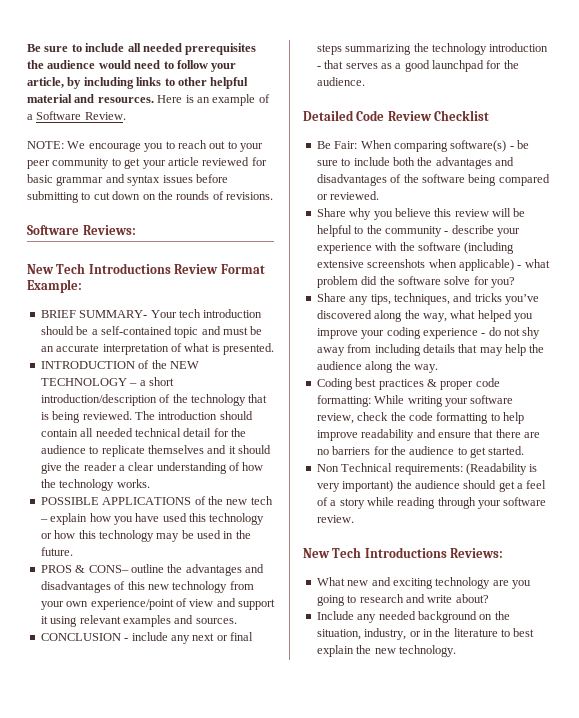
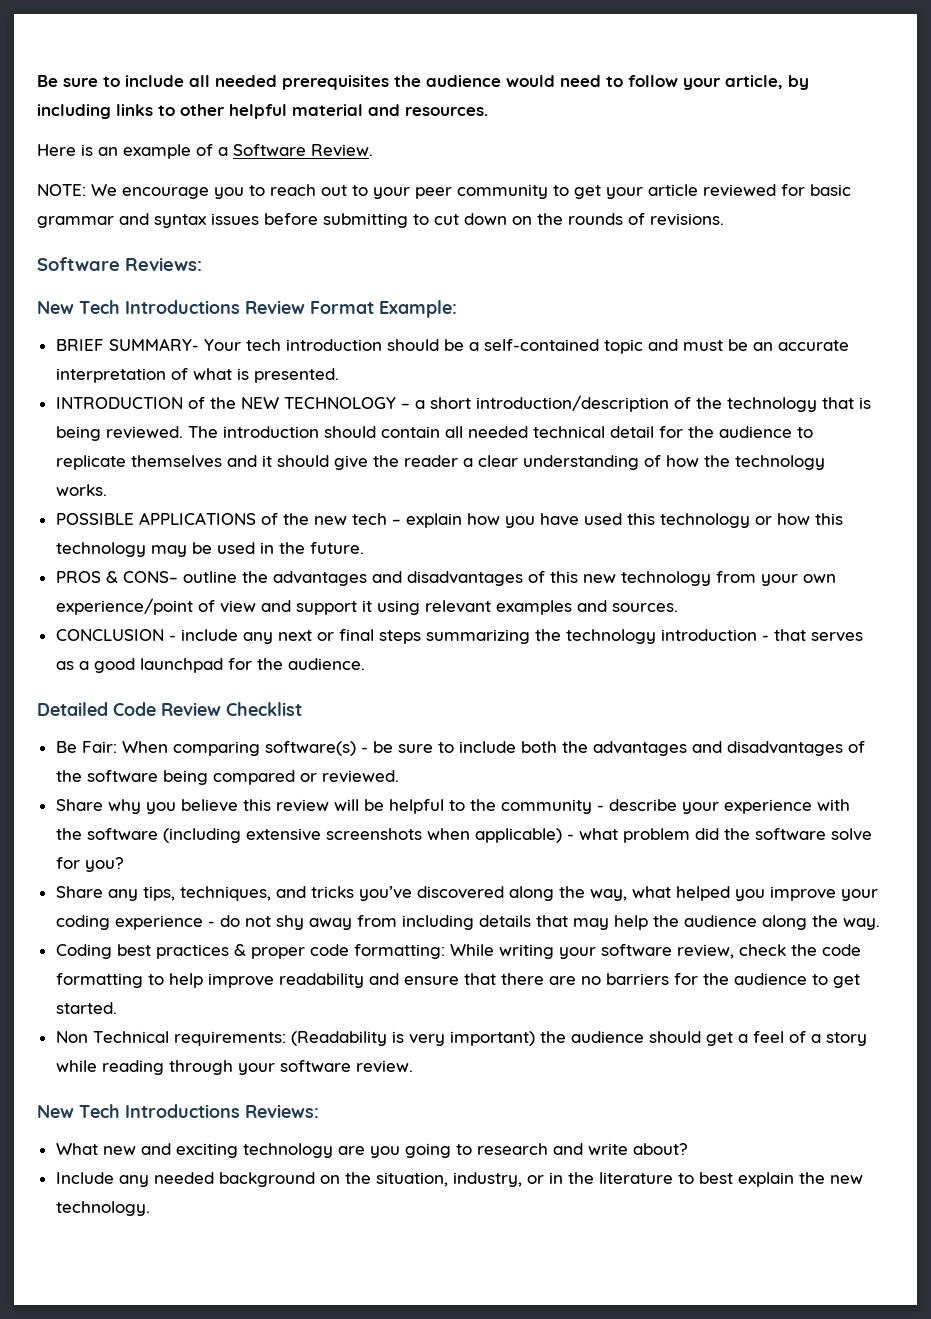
(154, 100) none -> (488, 111) //

